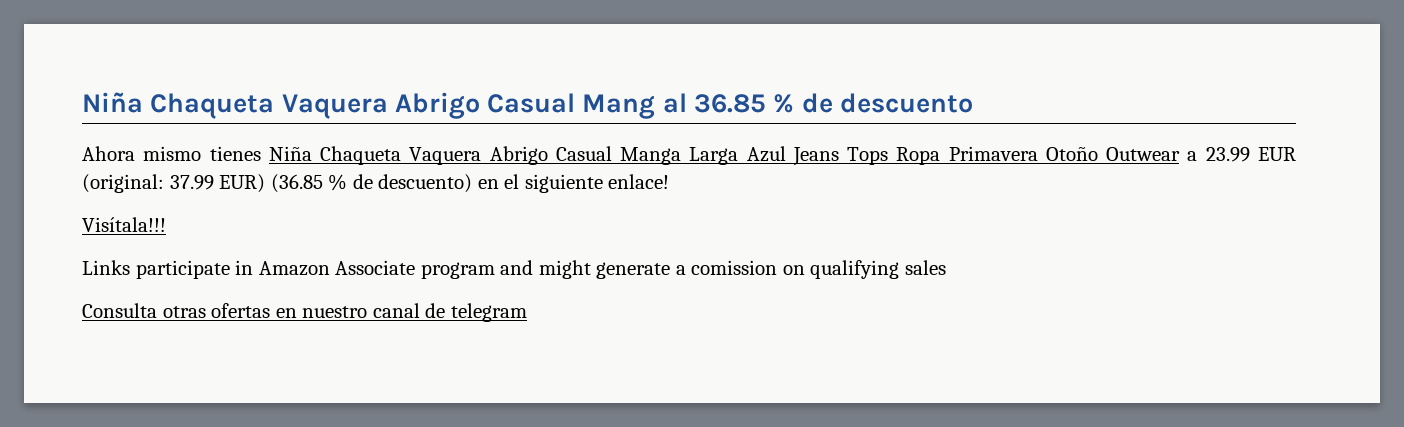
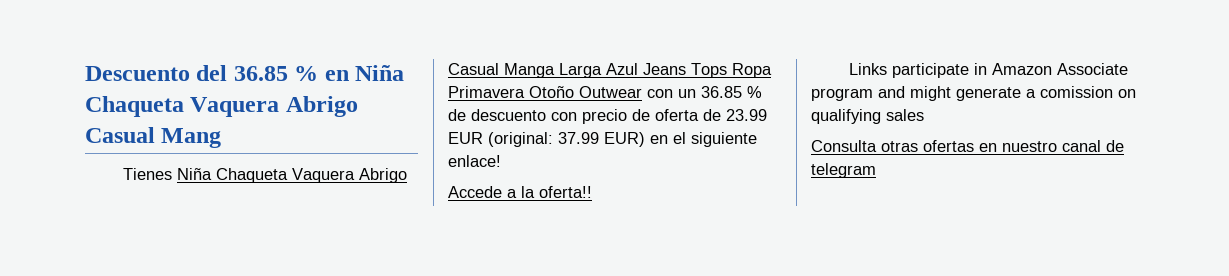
(82, 102) none -> [85,65,349,81] Descuento del 36.85 % en
[662,93,973,113] [82,146,261,161] al 36.85 % de descuento // Ahora mismo tienes -> [122,168,172,180] // Tienes
[1187,151,1198,161] a -> [647,86,762,98] [448,109,721,124] con un 36.85 % de descuento con precio de oferta de
[270,174,473,193] (36.85 % de descuento) -> (645, 139) none
[82,217,166,232] Visítala!!! -> [448,186,592,198] Accede a la oferta!!

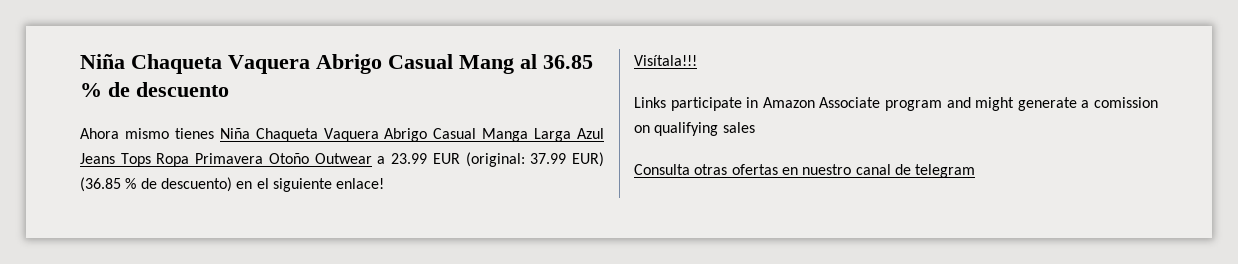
[85,65,349,81] Descuento del 36.85 % en -> (80, 61) none
[122,168,172,180] // Tienes -> [520,54,593,69] [80,82,229,97] [80,128,214,139] al 36.85 % de descuento // Ahora mismo tienes
[647,86,762,98] [448,109,721,124] con un 36.85 % de descuento con precio de oferta de -> [377,156,386,164] a
(645, 139) none -> [80,177,232,192] (36.85 % de descuento)
[448,186,592,198] Accede a la oferta!! -> [634,55,697,66] Visítala!!!

